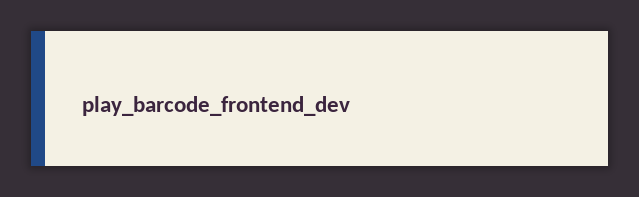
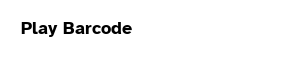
[82,96,350,116] play_barcode_frontend_dev -> [21,22,132,37] Play Barcode

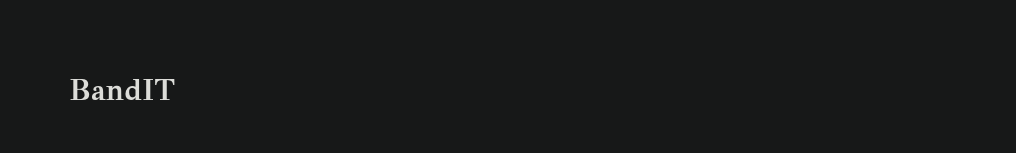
[21,22,132,37] Play Barcode -> [69,79,175,101] BandIT

